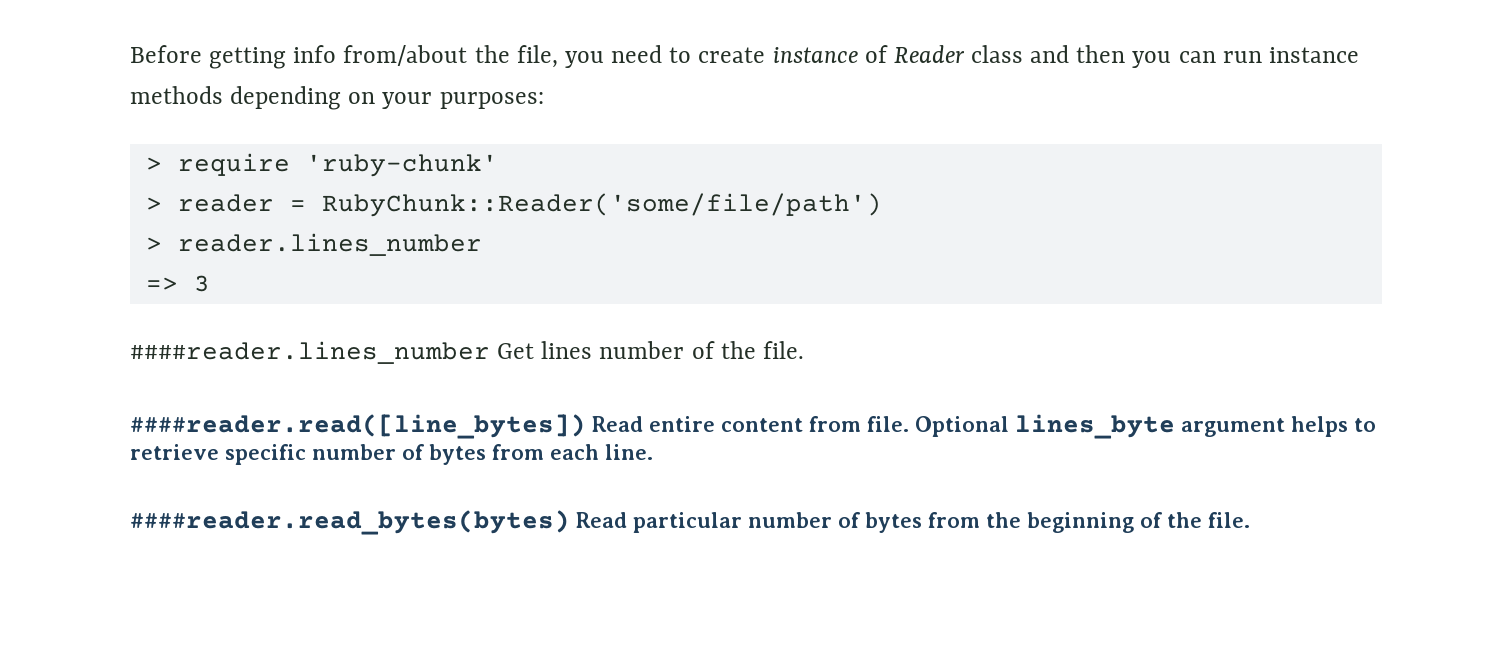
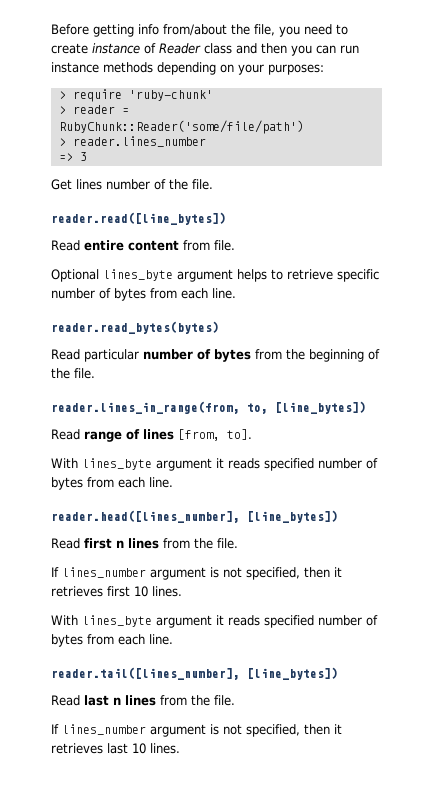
[130,341,490,364] ####reader.lines_number -> (87, 156) none
[130,414,586,439] ####reader.read([line_bytes]) -> [51,212,226,225] reader.read([line_bytes]) //
(909, 424) none -> (235, 245) //
[130,510,570,535] ####reader.read_bytes(bytes) -> [51,321,219,334] reader.read_bytes(bytes) //
(1250, 520) none -> [51,401,366,414] [51,429,252,442] [51,458,378,471] [51,477,173,490] [51,510,338,523] [51,538,238,549] [51,567,342,580] [51,586,182,597] [51,615,378,628] [51,634,173,647] [51,667,338,680] [51,695,235,706] [51,724,342,737] [51,743,180,754] // reader.lines_in_range(from, to, [line_bytes]) // Read range of lines [from, to]. // With lines_byte argument it reads specified number of bytes from each line. // reader.head([lines_number], [line_bytes]) // Read first n lines from the file. // If lines_number argument is not specified, then it retrieves first 10 lines. // With lines_byte argument it reads specified number of bytes from each line. // reader.tail([lines_number], [line_bytes]) // Read last n lines from the file. // If lines_number argument is not specified, then it retrieves last 10 lines.

